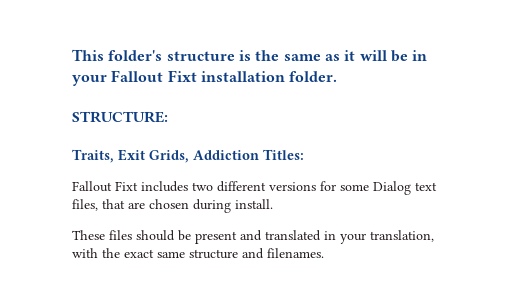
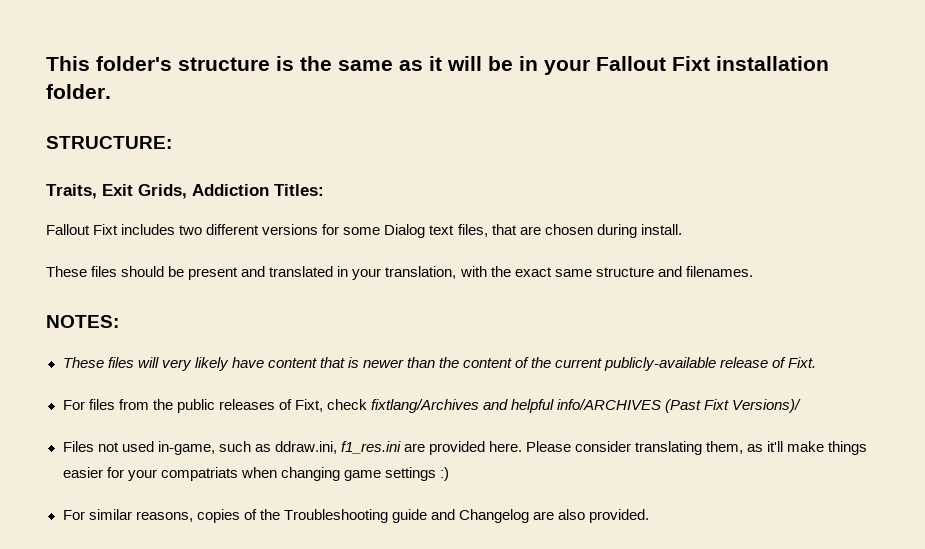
(324, 253) none -> [46,315,119,328] [62,357,817,371] [62,399,802,413] [62,441,868,455] [62,467,449,481] [62,509,650,523] // NOTES: // These files will very likely have content that is newer than the content of the current publicly-available release of Fixt. // For files from the public releases of Fixt, check fixtlang/Archives and helpful info/ARCHIVES (Past Fixt Versions)/ // Files not used in-game, such as ddraw.ini, f1_res.ini are provided here. Please consider translating them, as it'll make things easier for your compatriats when changing game settings :) // For similar reasons, copies of the Troubleshooting guide and Changelog are also provided.

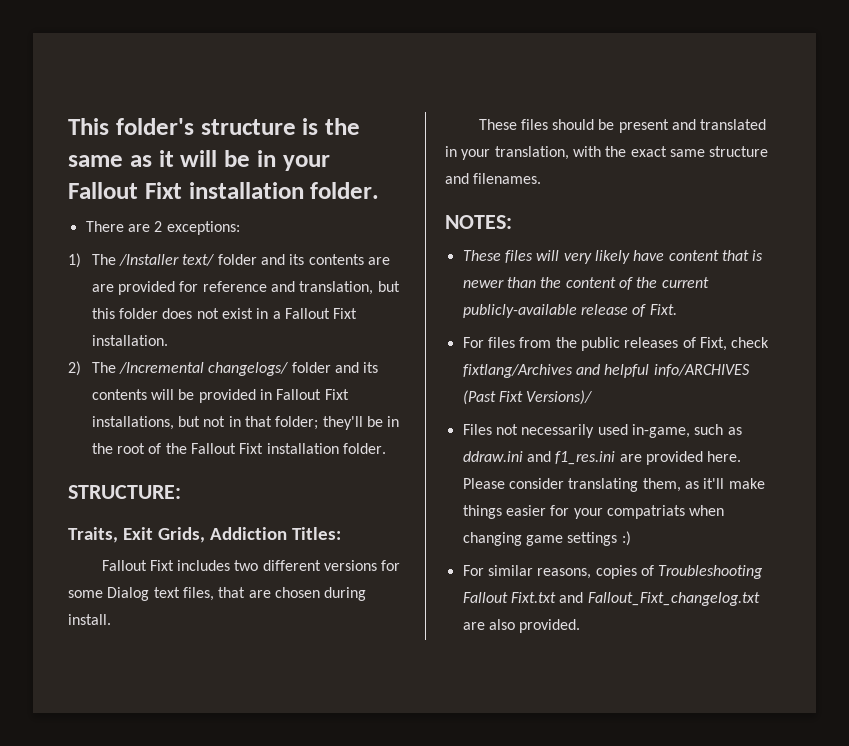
(111, 91) none -> [85,221,240,235] [68,253,390,268] [91,281,400,295] [91,308,358,319] [91,335,168,346] [68,361,379,376] [91,389,349,403] [91,416,400,430] [91,443,386,454] // There are 2 exceptions: // 1) The /Installer text/ folder and its contents are are provided for reference and translation, but this folder does not exist in a Fallout Fixt installation. // 2) The /Incremental changelogs/ folder and its contents will be provided in Fallout Fixt installations, but not in that folder; they'll be in the root of the Fallout Fixt installation folder.
(119, 447) none -> [521,424,595,438] necessarily
[274,441,337,454] ddraw.ini, -> [462,451,551,462] ddraw.ini and
[259,509,529,523] the Troubleshooting guide and Changelog -> [658,565,764,579] [462,592,760,606] Troubleshooting Fallout Fixt.txt and Fallout_Fixt_changelog.txt

